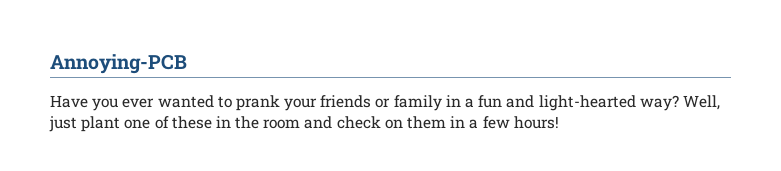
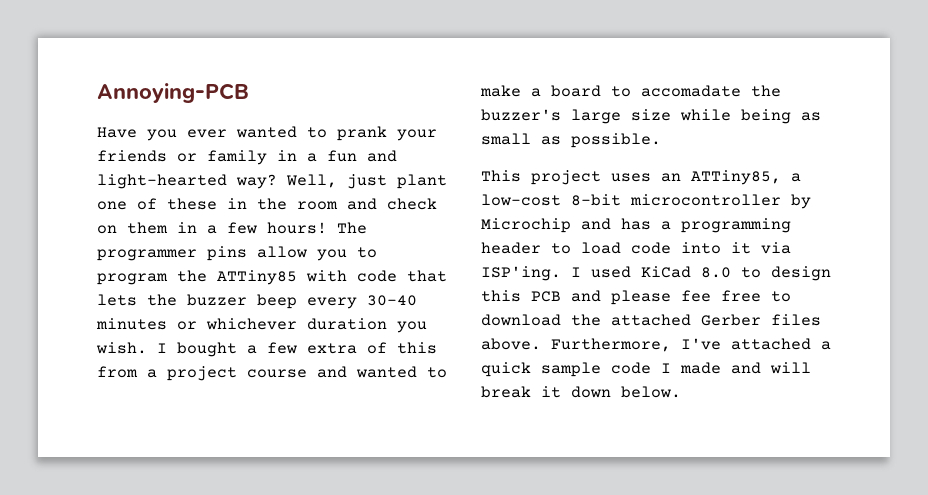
(559, 122) none -> [337,222,367,234] [97,246,377,261] [97,270,447,285] [97,294,417,309] [96,318,427,333] [96,342,437,357] [97,366,447,381] [480,85,781,97] [481,109,821,124] [481,133,661,148] [481,170,801,185] [481,194,811,209] [481,218,791,233] [481,242,791,254] [481,266,831,281] [481,290,791,305] [481,314,821,326] [481,338,831,352] [481,362,811,377] [481,386,681,398] The programmer pins allow you to program the ATTiny85 with code that lets the buzzer beep every 30-40 minutes or whichever duration you wish. I bought a few extra of this from a project course and wanted to make a board to accomadate the buzzer's large size while being as small as possible. // This project uses an ATTiny85, a low-cost 8-bit microcontroller by Microchip and has a programming header to load code into it via ISP'ing. I used KiCad 8.0 to design this PCB and please fee free to download the attached Gerber files above. Furthermore, I've attached a quick sample code I made and will break it down below.

